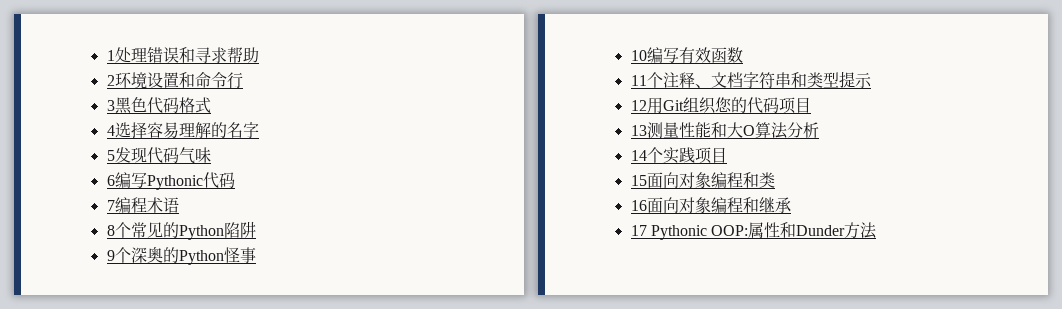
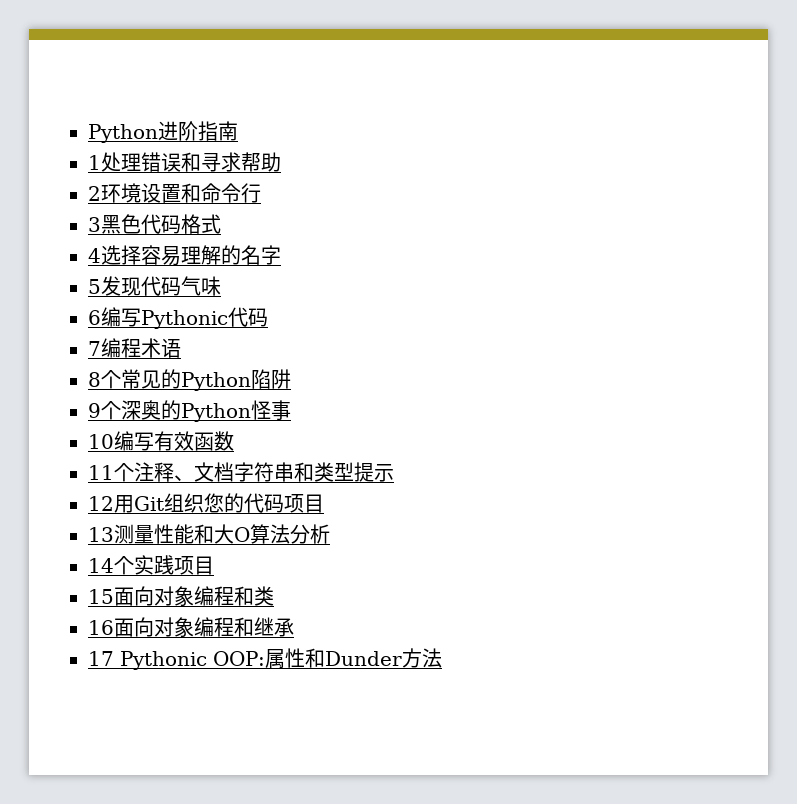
(106, 55) none -> [88,121,238,143] Python进阶指南 //

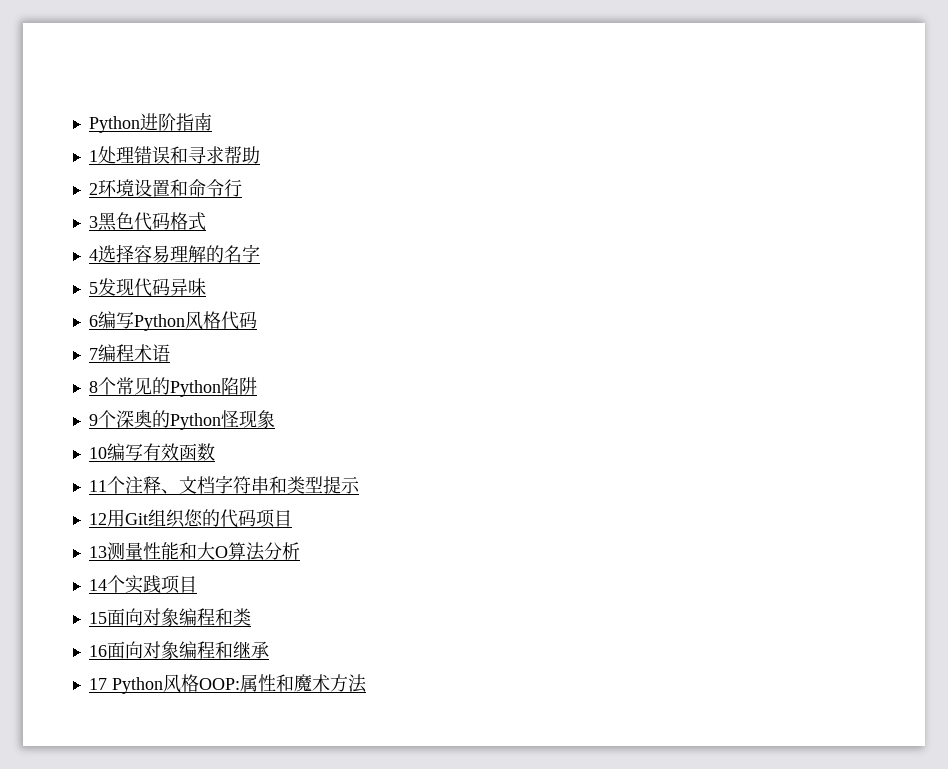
[181,276,201,296] 气 -> [169,278,188,296] 异
[141,310,228,329] Pythonic -> [133,311,221,331] Python风格
[271,400,291,420] 事 -> [238,410,275,428] 现象
[120,651,207,670] Pythonic -> [111,674,199,694] Python风格
[324,651,402,666] Dunder -> [293,674,330,692] 魔术

